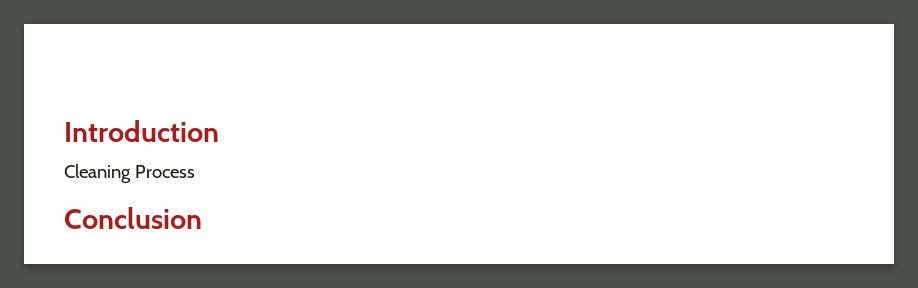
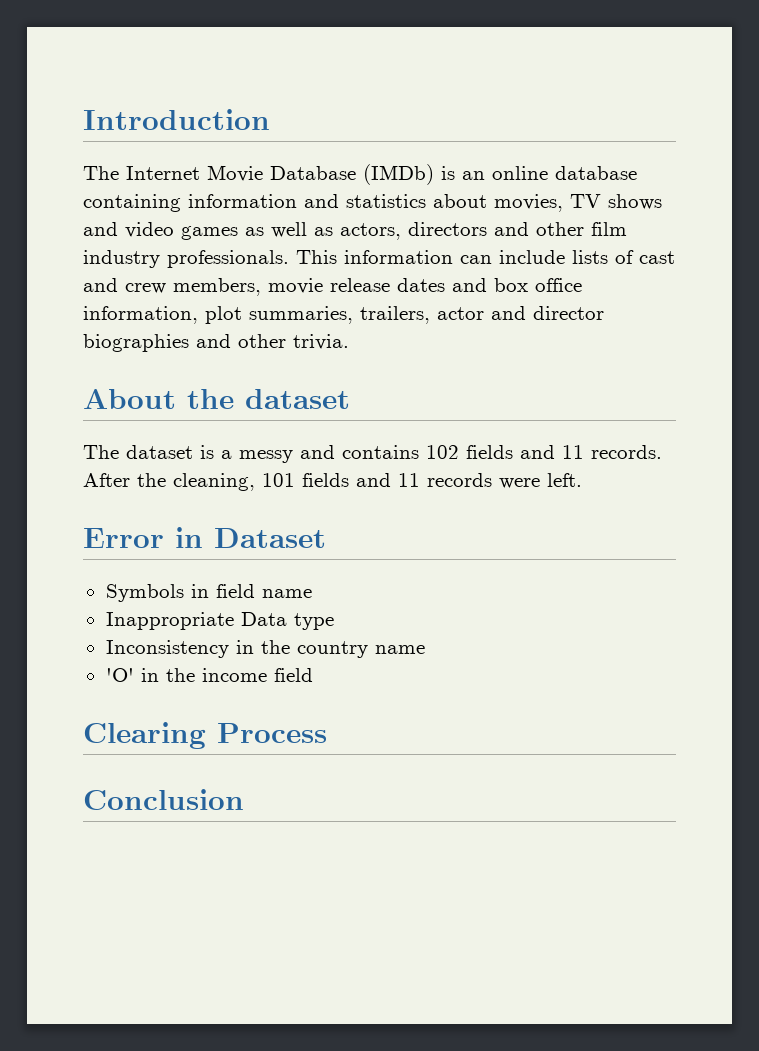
[64,164,131,183] Cleaning -> [83,164,637,185] [83,194,662,212] [83,222,627,240] [83,250,675,268] [83,278,582,296] [83,306,604,324] [83,334,349,352] [83,389,350,409] [83,445,662,463] [83,473,582,491] [83,527,326,548] [105,584,312,602] [105,612,334,630] [105,640,425,658] [105,668,313,682] [83,722,206,749] The Internet Movie Database (IMDb) is an online database containing information and statistics about movies, TV shows and video games as well as actors, directors and other film industry professionals. This information can include lists of cast and crew members, movie release dates and box office information, plot summaries, trailers, actor and director biographies and other trivia. // About the dataset // The dataset is a messy and contains 102 fields and 11 records. After the cleaning, 101 fields and 11 records were left. // Error in Dataset // Symbols in field name // Inappropriate Data type // Inconsistency in the country name // 'O' in the income field // Clearing

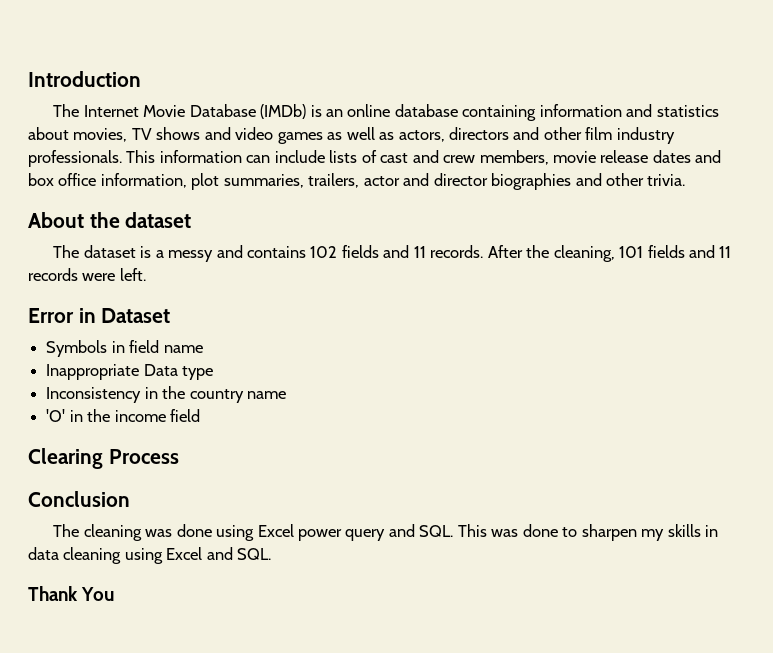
(244, 799) none -> [53,524,718,541] [28,547,272,564] [28,586,115,601] // The cleaning was done using Excel power query and SQL. This was done to sharpen my skills in data cleaning using Excel and SQL. // Thank You

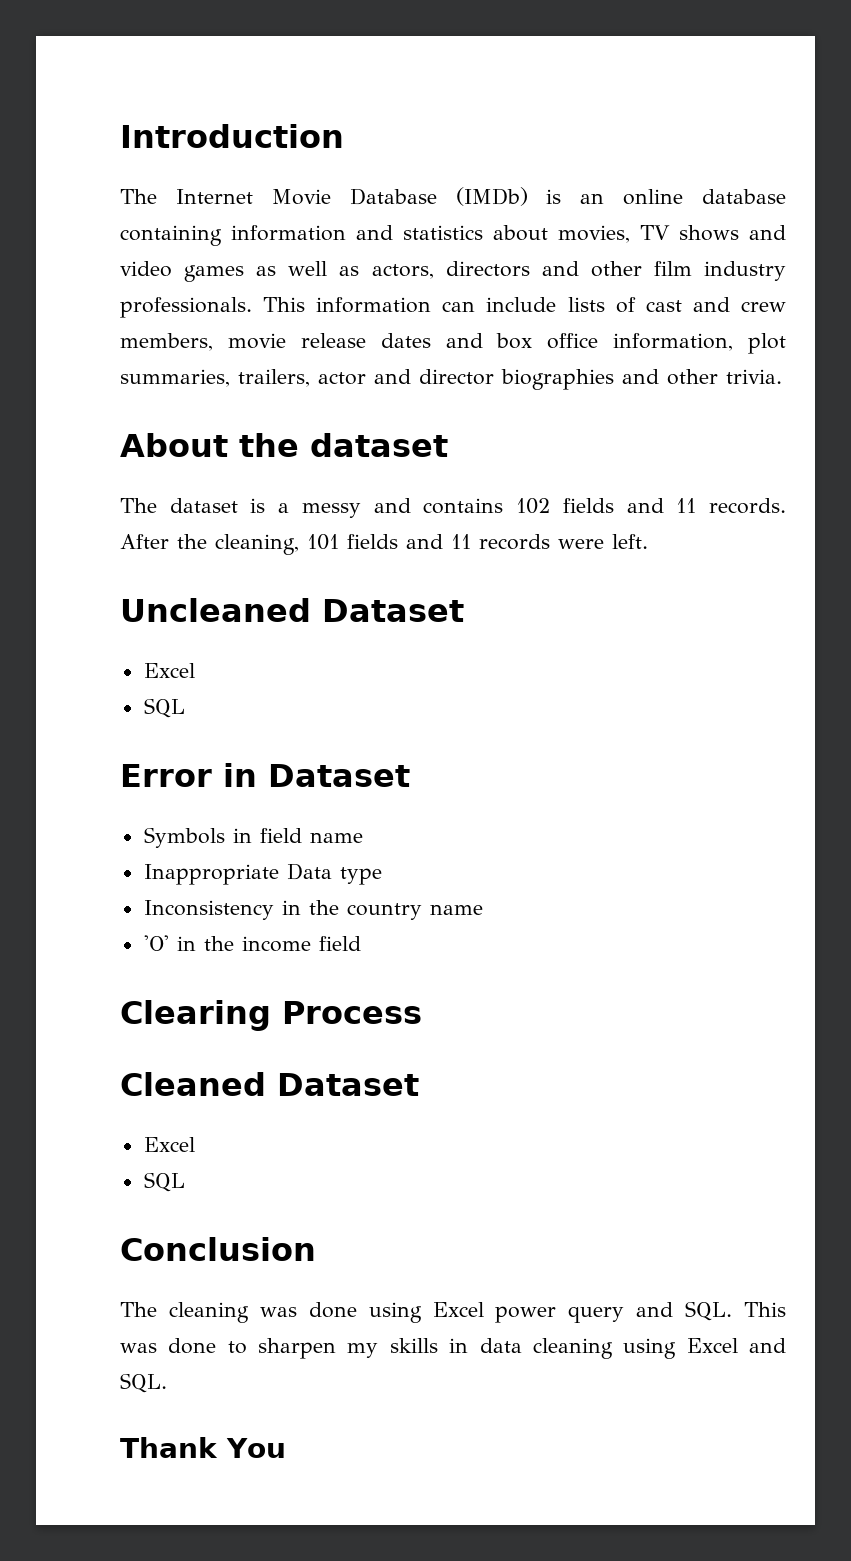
(146, 274) none -> [120,598,464,622] [143,663,195,678] [143,698,185,718] // Uncleaned Dataset // Excel // SQL
(179, 456) none -> [120,1072,419,1096] [143,1137,195,1152] [143,1172,185,1192] // Cleaned Dataset // Excel // SQL

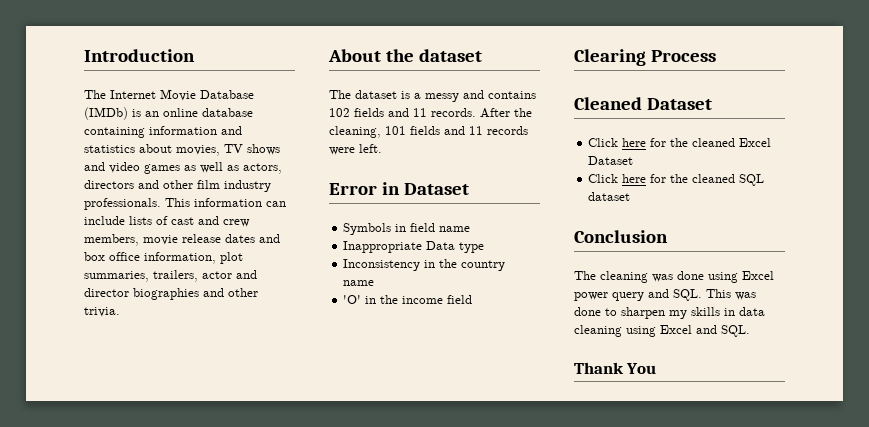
[120,598,464,622] [143,663,195,678] [143,698,185,718] // Uncleaned Dataset // Excel // SQL -> (382, 148) none
[143,1137,195,1152] [143,1172,185,1192] Excel // SQL -> [588,138,772,147] [588,156,634,165] [588,174,765,186] [588,192,631,201] Click here for the cleaned Excel Dataset // Click here for the cleaned SQL dataset

